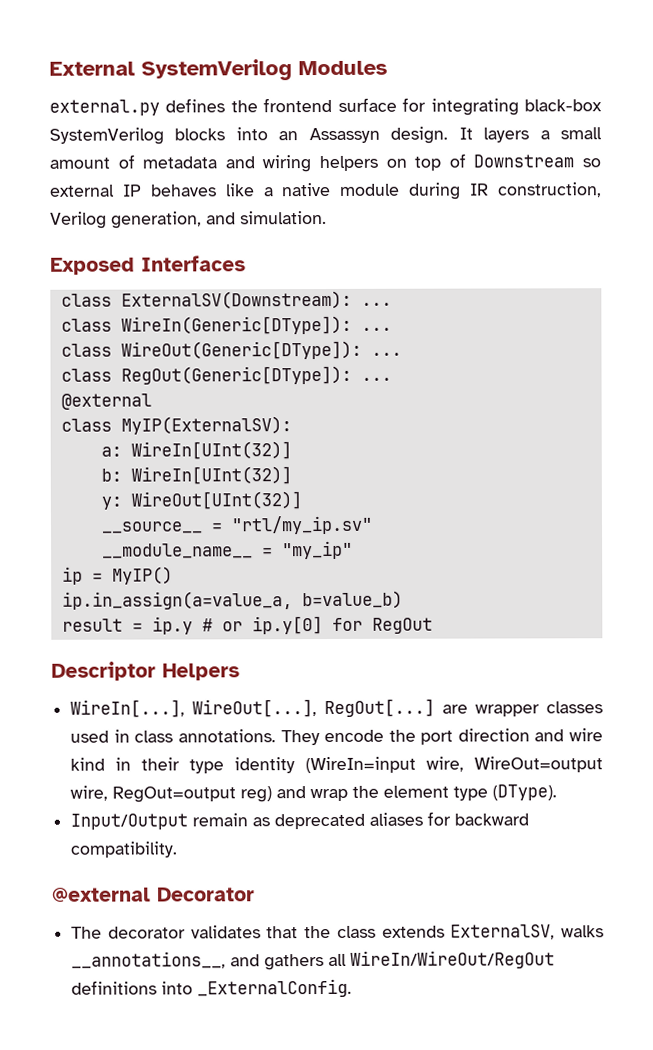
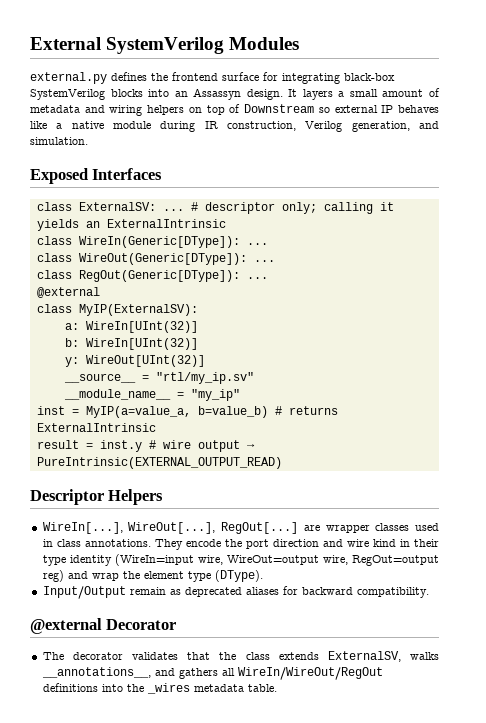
[120,290,392,310] ExternalSV(Downstream): ... -> [78,202,394,214] [36,219,226,231] ExternalSV: ... # descriptor only; calling it yields an ExternalIntrinsic
[61,566,173,585] [61,590,403,610] [61,616,433,635] ip = MyIP() // ip.in_assign(a=value_a, b=value_b) // result = ip.y # or ip.y[0] for RegOut -> [36,406,338,418] [36,423,156,432] [36,440,255,452] [36,457,282,469] inst = MyIP(a=value_a, b=value_b) # returns ExternalIntrinsic // result = inst.y # wire output → PureIntrinsic(EXTERNAL_OUTPUT_READ)
[197,978,353,998] _ExternalConfig. -> [126,683,277,694] the _wires metadata table.

